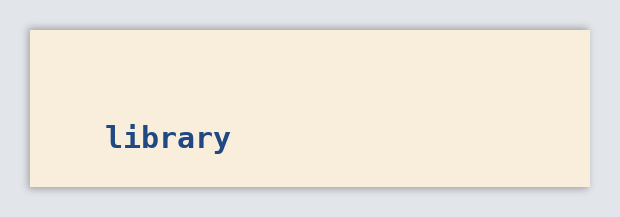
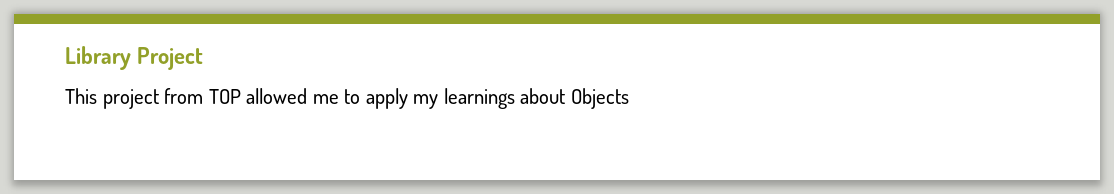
[105,124,231,154] library -> [65,46,204,70] [65,88,629,109] Library Project // This project from TOP allowed me to apply my learnings about Objects

